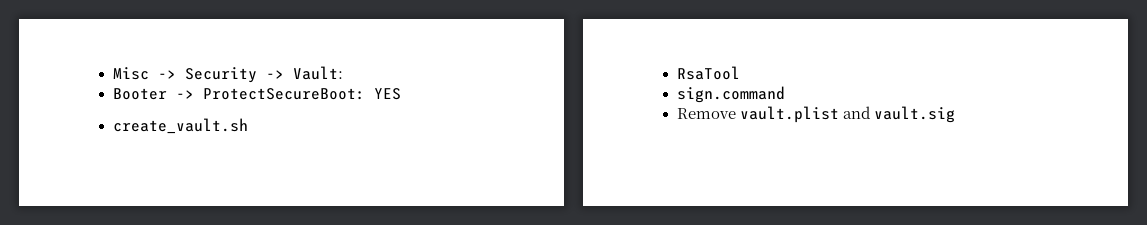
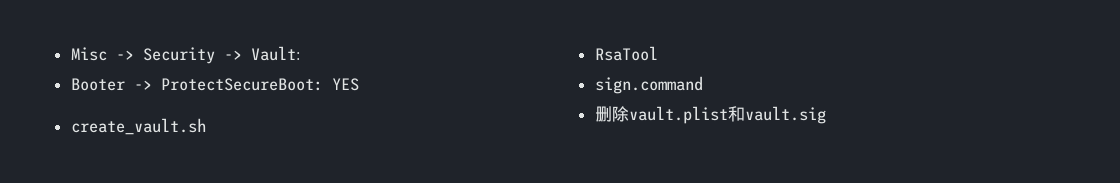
[676,106,871,123] Remove vault.plist and -> [594,106,745,124] 删除vault.plist和

